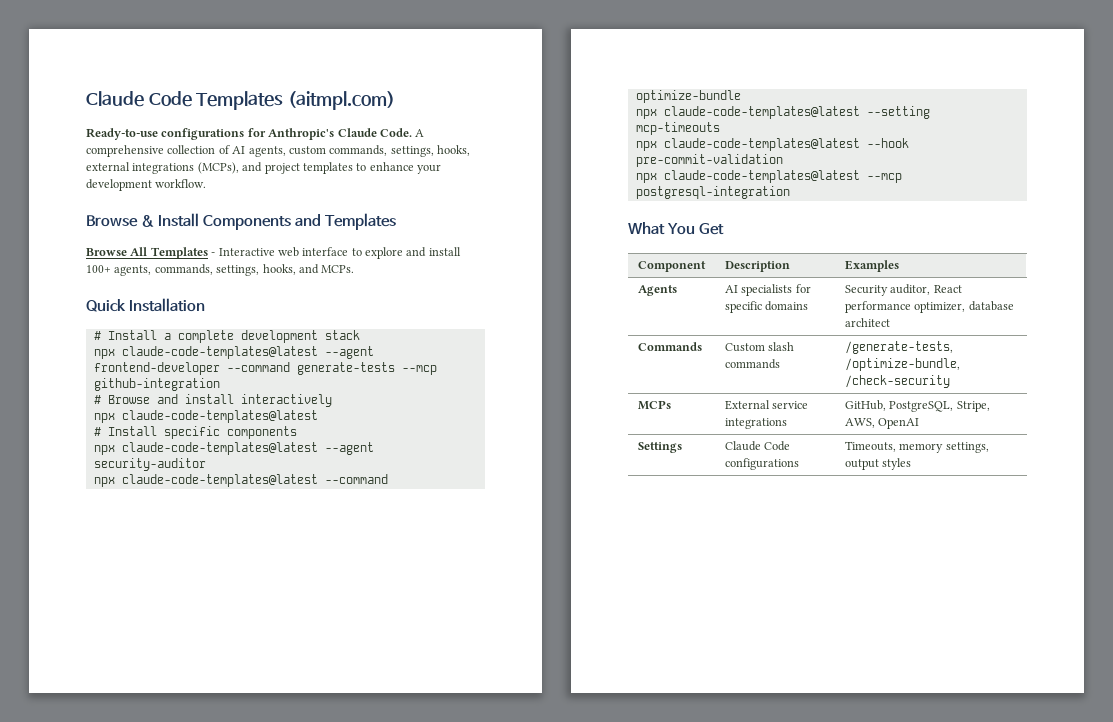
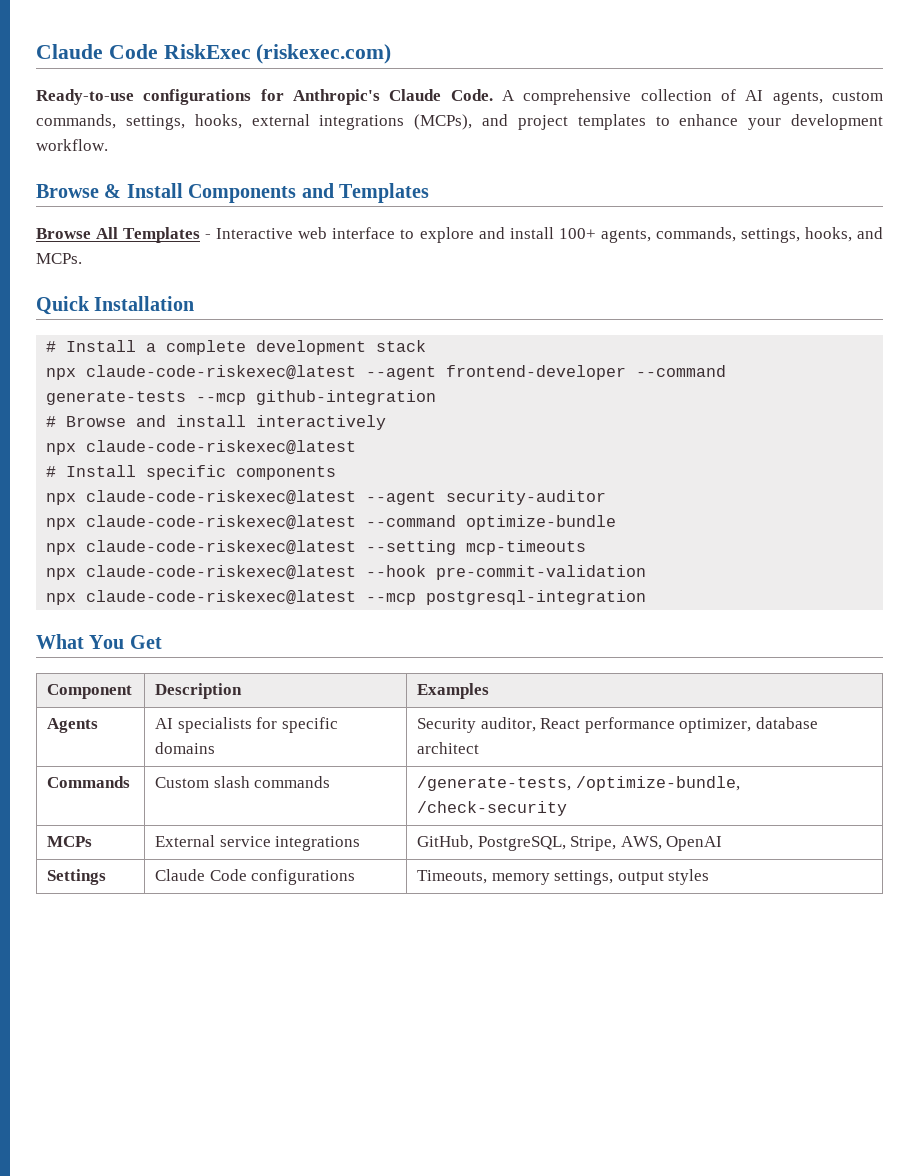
[86,91,396,110] Claude Code Templates (aitmpl.com) -> [36,44,392,64] Claude Code RiskExec (riskexec.com)
[121,346,318,359] claude-code-templates@latest -> [86,365,357,380] claude-code-riskexec@latest
[121,410,318,423] claude-code-templates@latest -> [86,440,357,455] claude-code-riskexec@latest
[121,442,318,455] claude-code-templates@latest -> [86,490,357,505] claude-code-riskexec@latest
[121,474,318,487] claude-code-templates@latest -> [86,515,357,530] claude-code-riskexec@latest
[663,106,860,119] claude-code-templates@latest -> [86,540,357,555] claude-code-riskexec@latest
[663,138,860,151] claude-code-templates@latest -> [86,565,357,580] claude-code-riskexec@latest
[663,170,860,183] claude-code-templates@latest -> [86,590,357,605] claude-code-riskexec@latest

